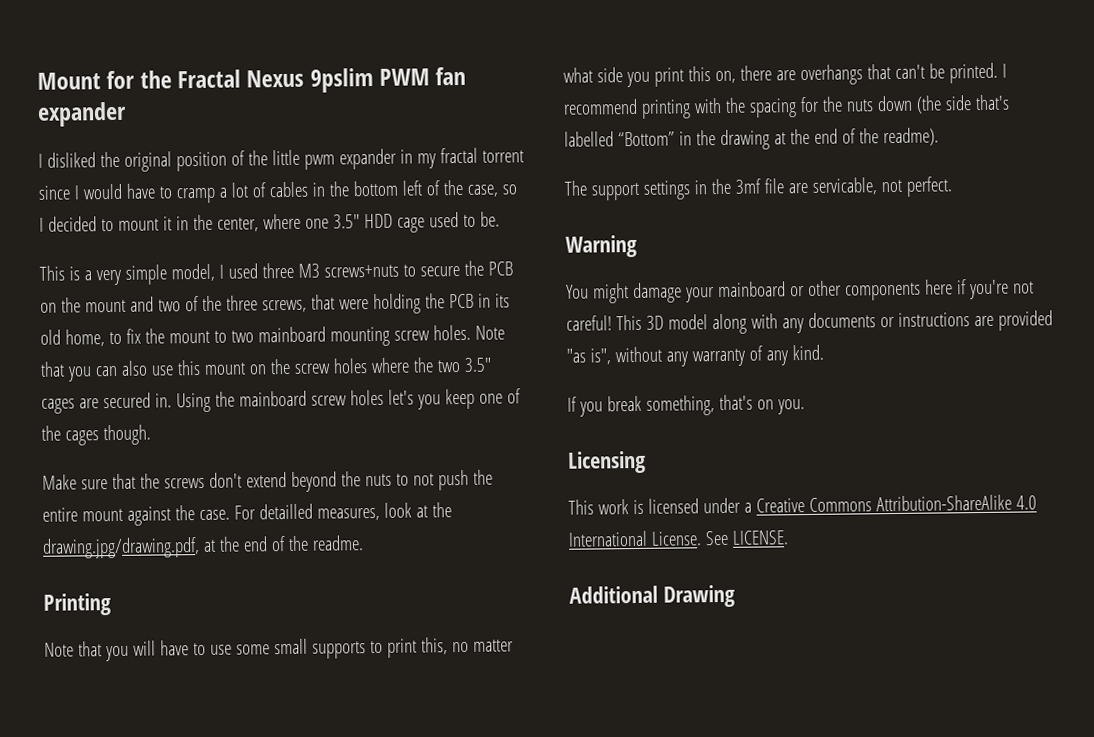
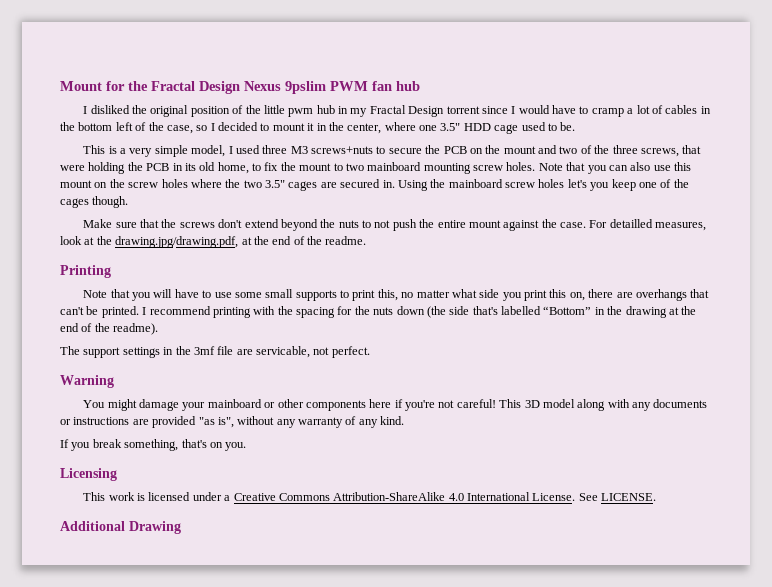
(242, 79) none -> [199,81,240,94] Design
[37,101,127,127] expander -> [396,81,420,91] hub
[338,148,397,170] expander -> [316,105,335,114] hub
[439,147,478,164] fractal -> [369,105,445,117] Fractal Design

